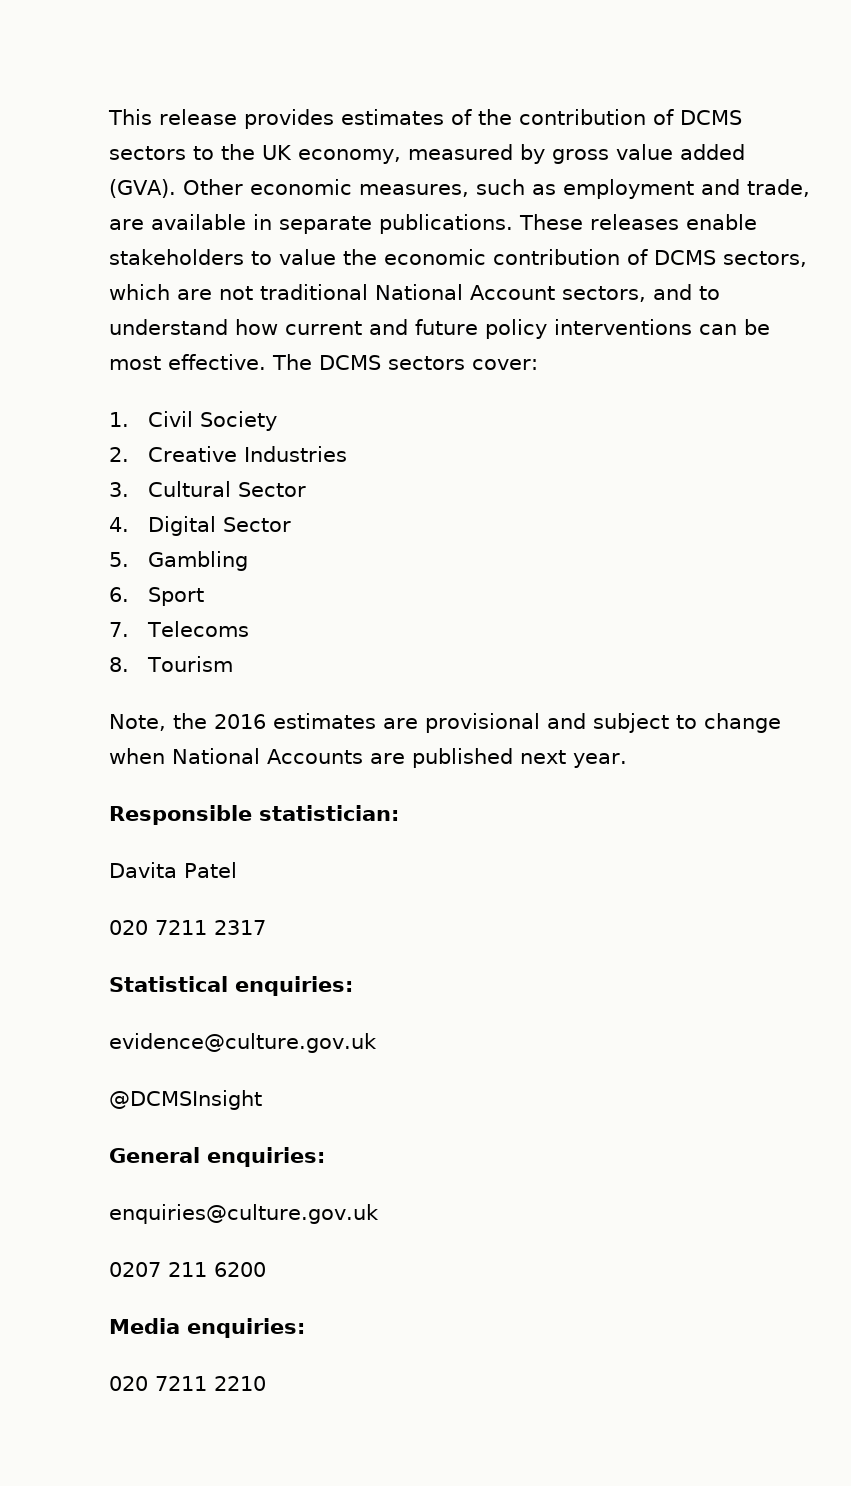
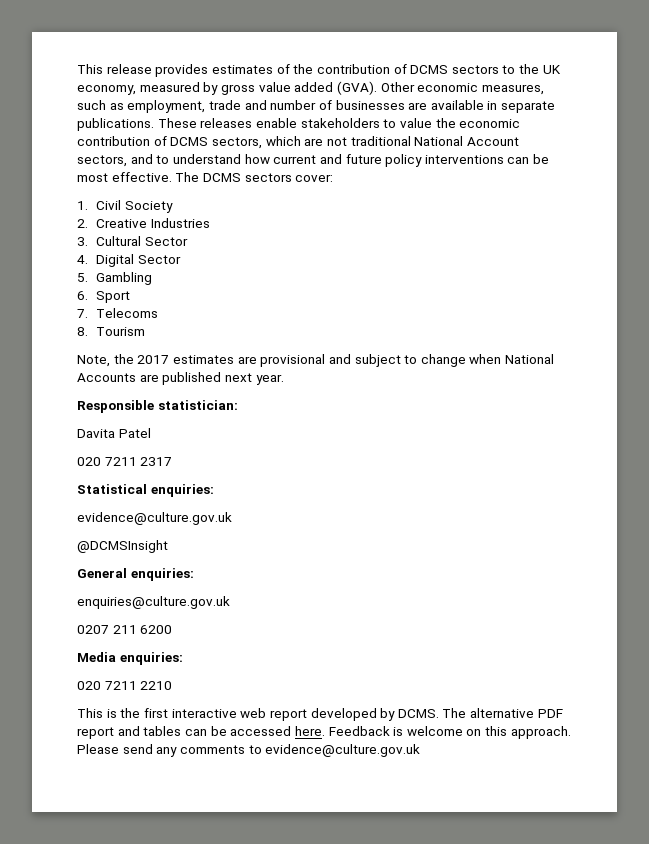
[562,179,810,199] employment and trade, -> [127,100,405,113] employment, trade and number of businesses
[214,714,266,729] 2016 -> [137,355,170,364] 2017
(266, 1383) none -> [77,708,563,721] [77,726,571,739] [77,744,421,757] // This is the first interactive web report developed by DCMS. The alternative PDF report and tables can be accessed here. Feedback is welcome on this approach. Please send any comments to evidence@culture.gov.uk

